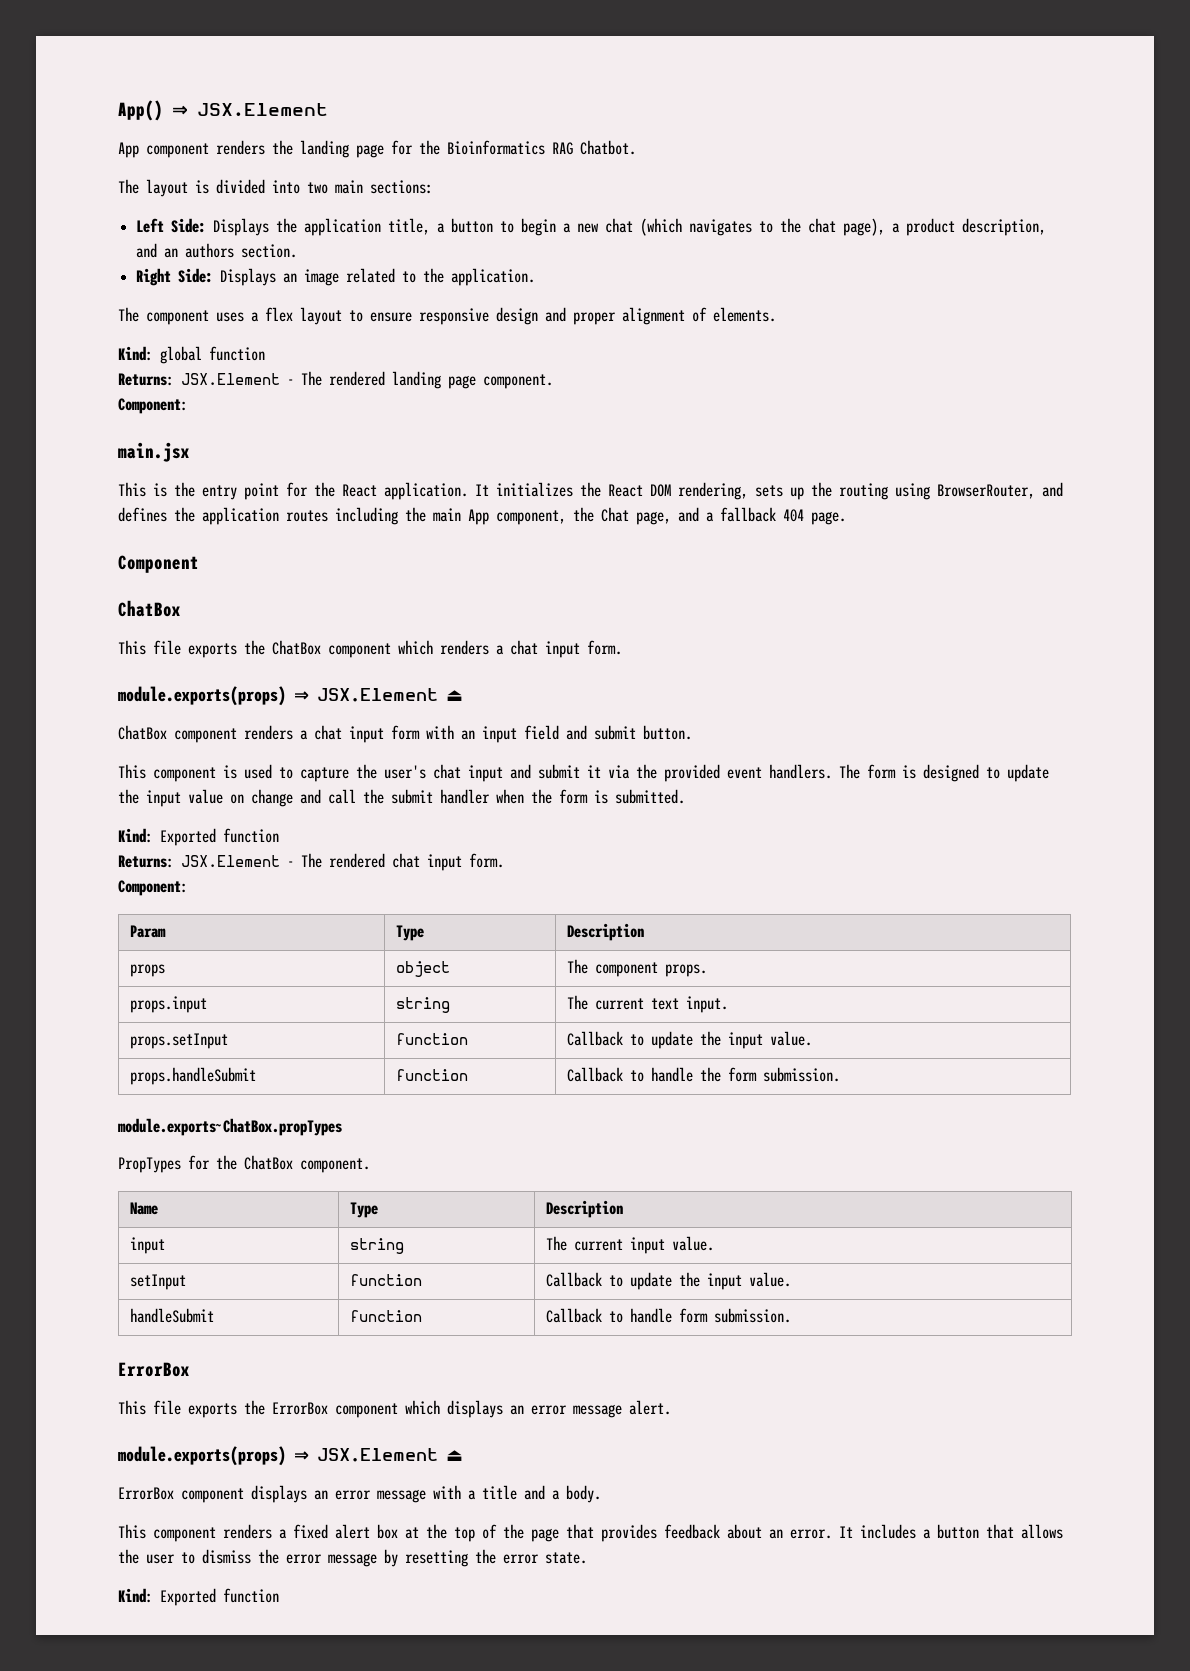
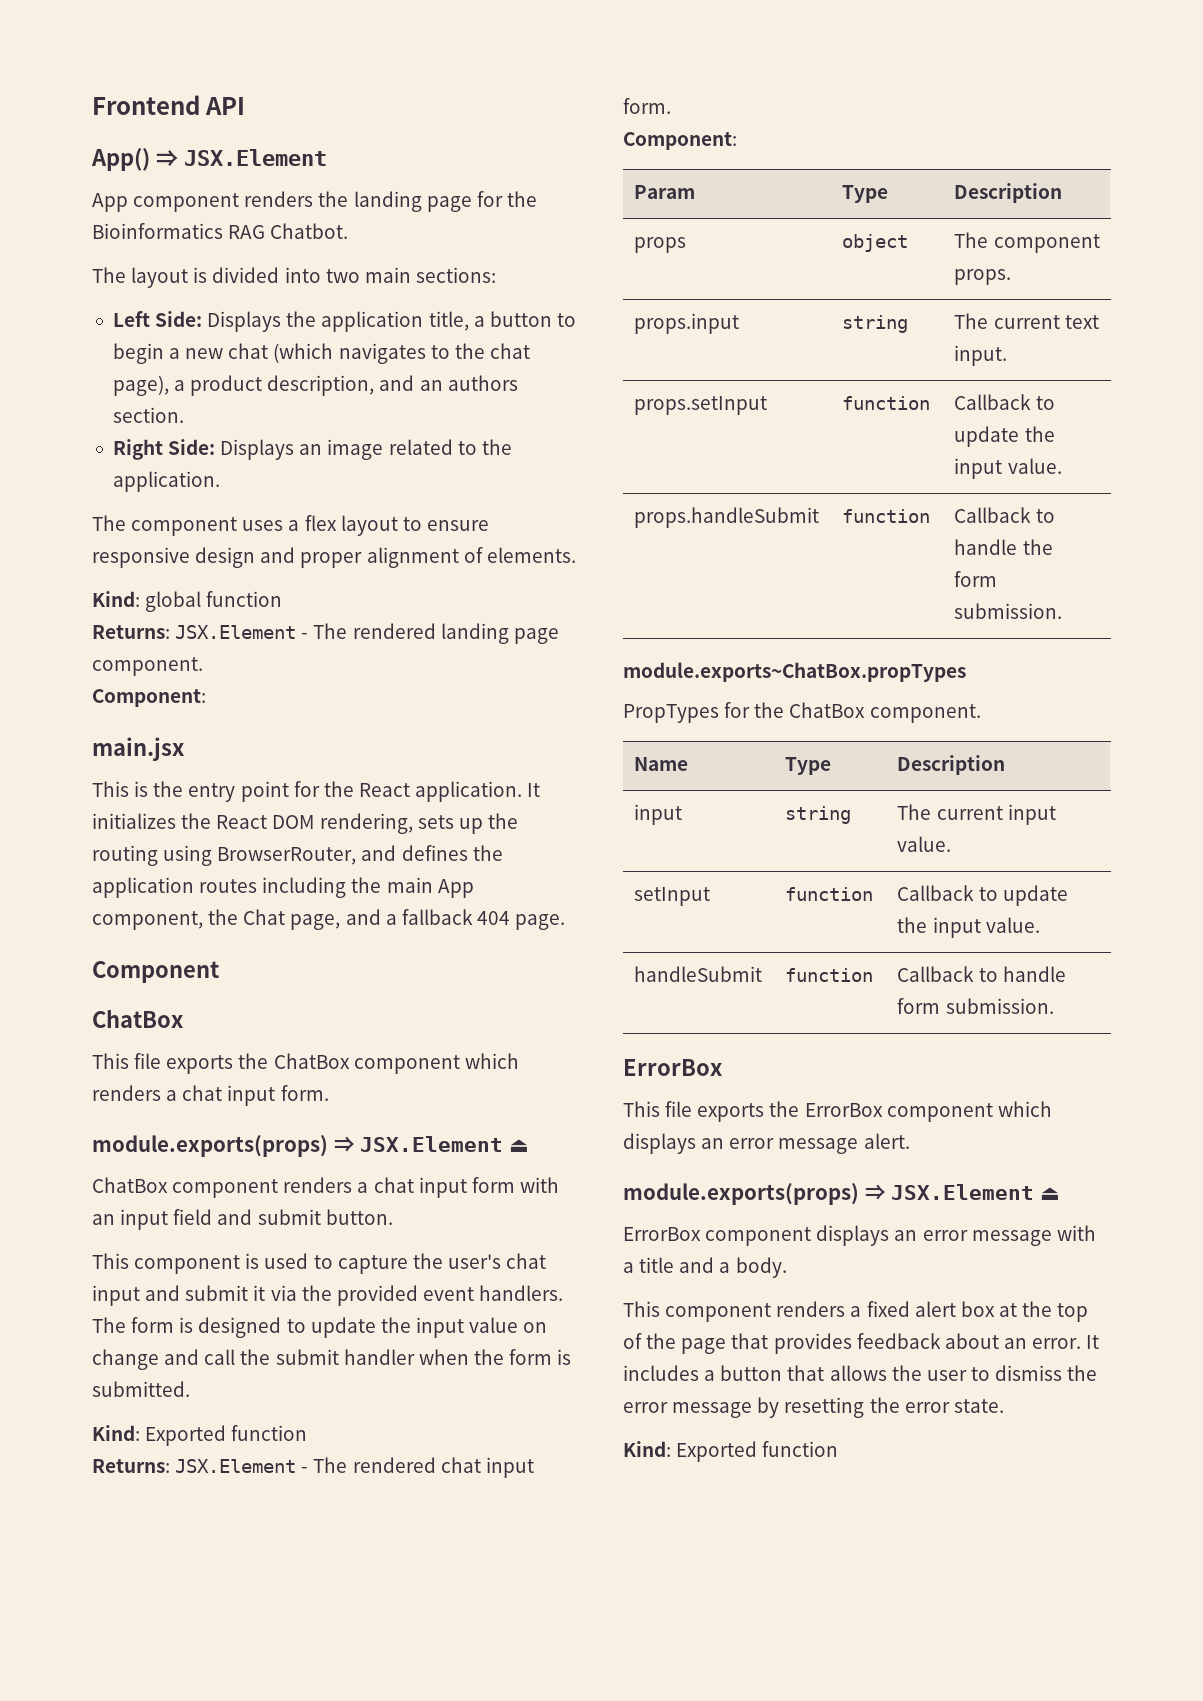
(118, 110) none -> [92,95,246,115] Frontend API //

